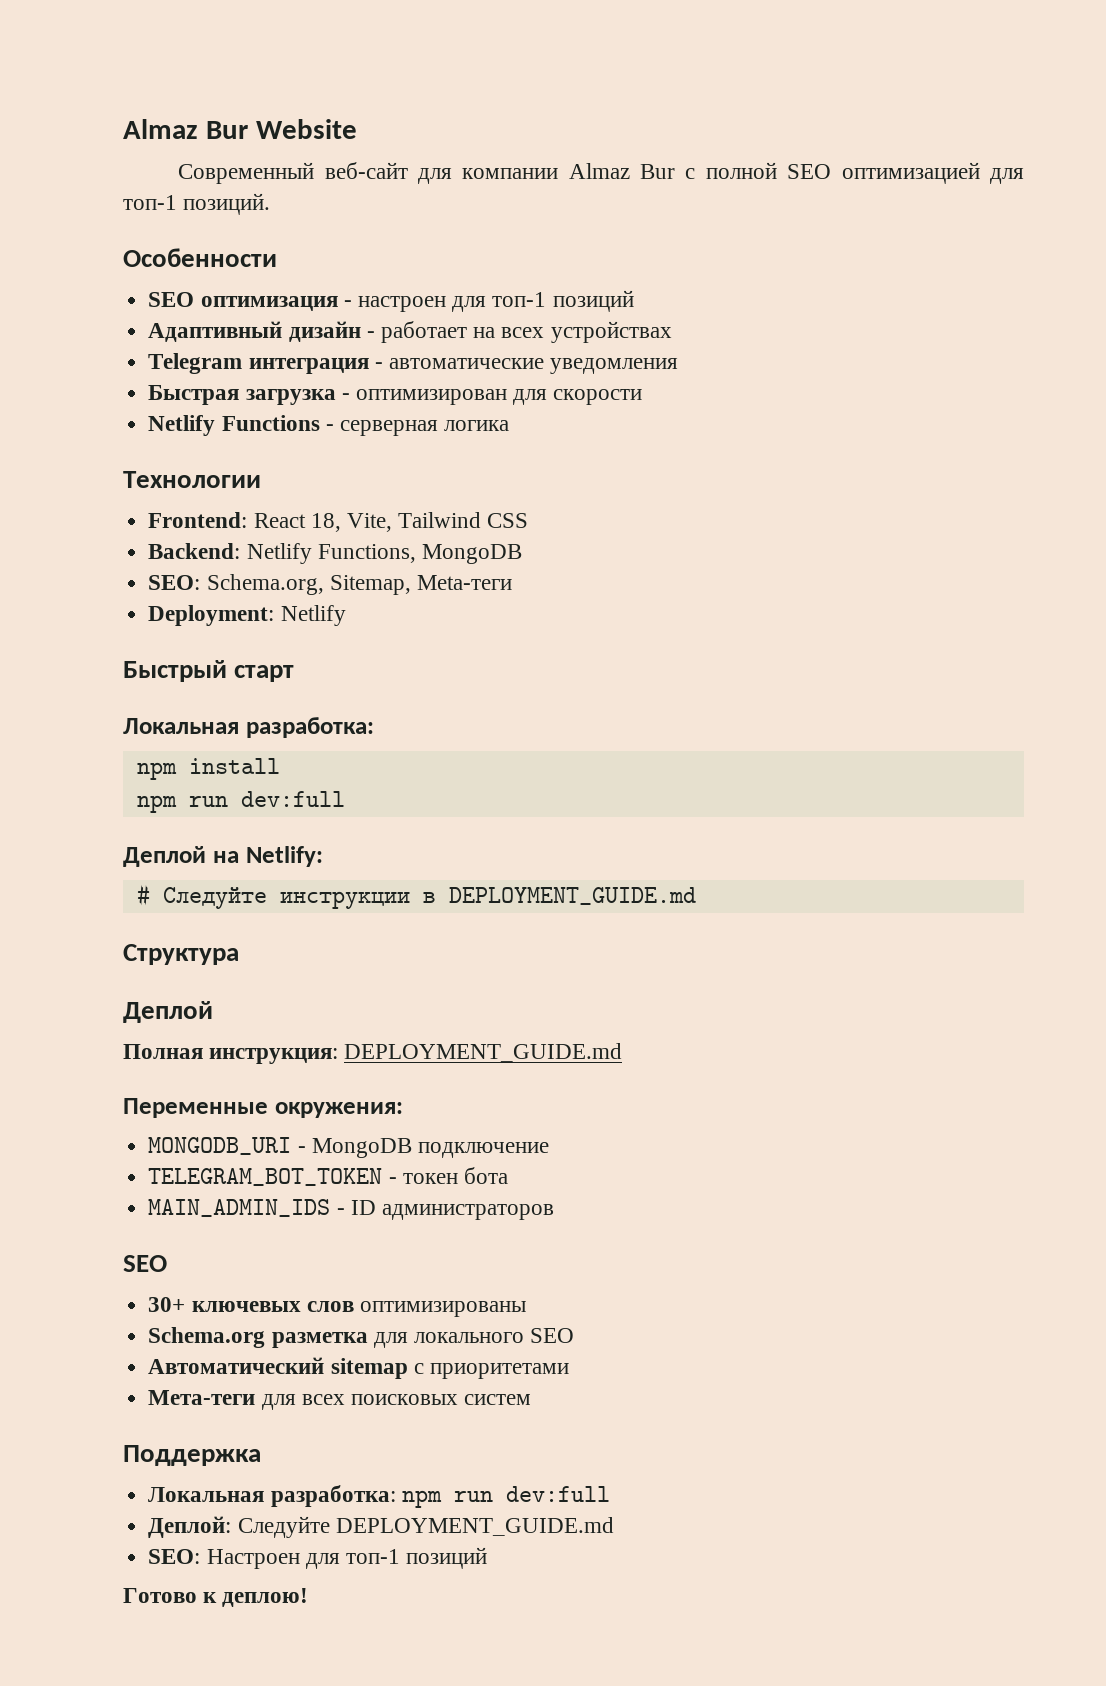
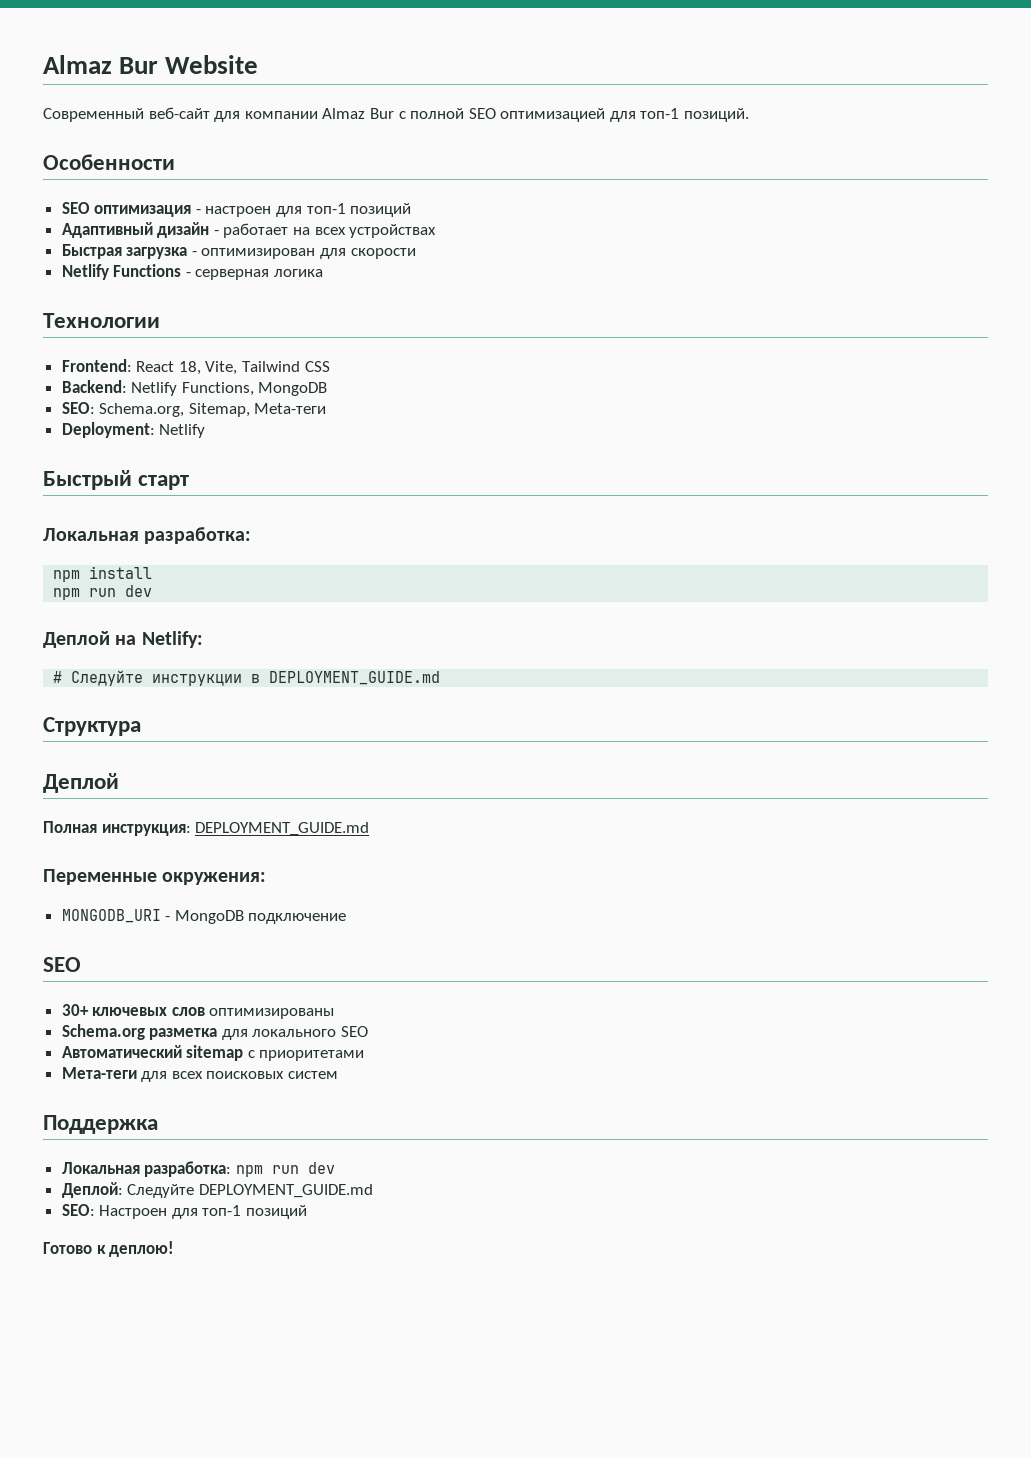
[148,353,679,374] // Telegram интеграция - автоматические уведомления -> (437, 231) none
[240,791,345,807] dev:full -> [125,585,153,597] dev
[148,1167,508,1186] [148,1199,554,1220] // TELEGRAM_BOT_TOKEN - токен бота // MAIN_ADMIN_IDS - ID администраторов -> (347, 918) none
[505,1486,610,1502] dev:full -> [307,1162,335,1174] dev

